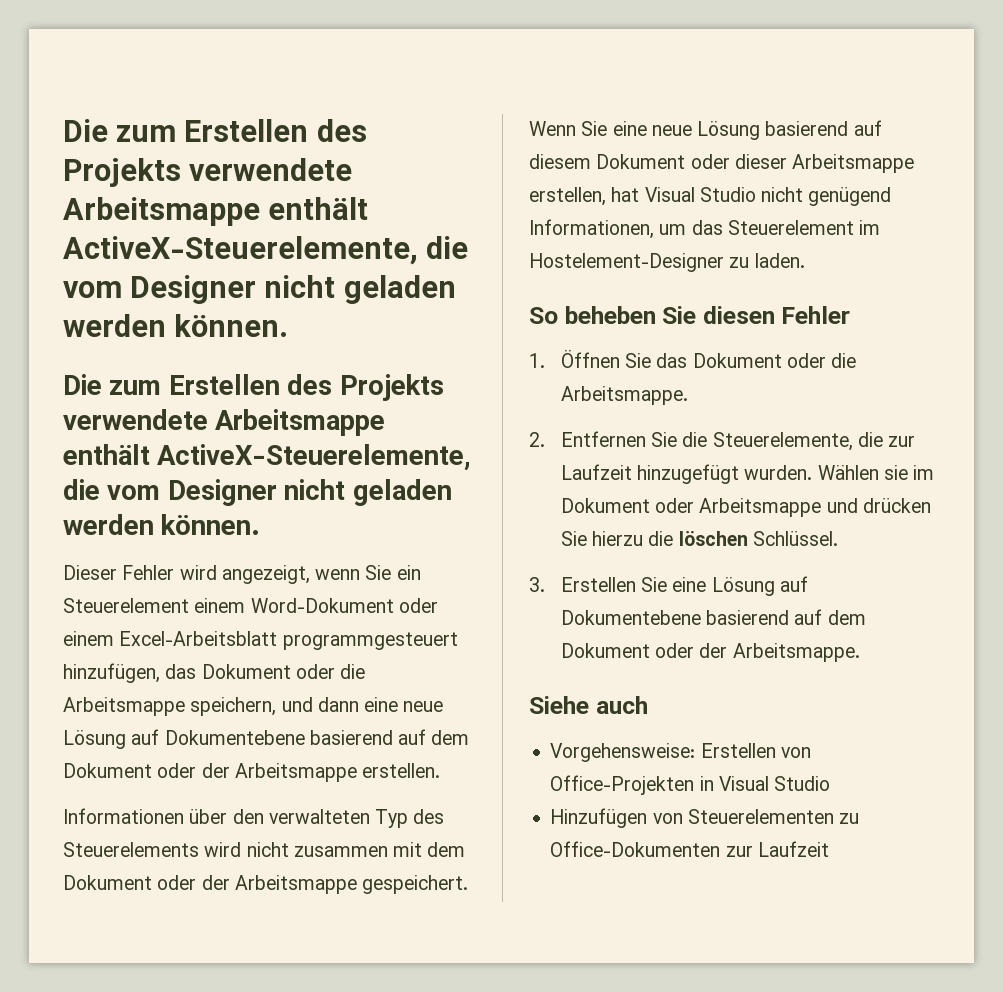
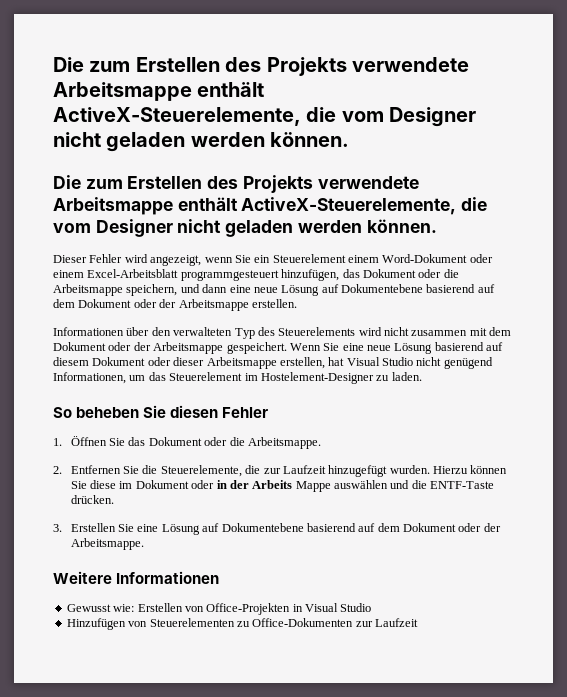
[817,465,935,480] [560,498,931,517] [560,531,838,546] Wählen sie im Dokument oder Arbeitsmappe und drücken Sie hierzu die löschen Schlüssel. -> [433,465,508,474] [70,480,495,492] [70,495,114,504] Hierzu können Sie diese im Dokument oder in der Arbeits Mappe auswählen und die ENTF-Taste drücken.
[529,696,648,714] [550,743,696,762] Siehe auch // Vorgehensweise: -> [53,571,220,584] [66,604,135,612] Weitere Informationen // Gewusst wie:

